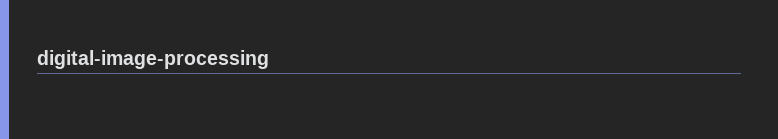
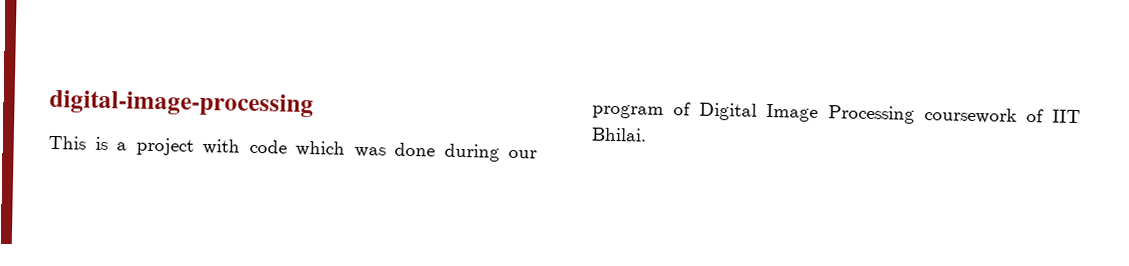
(269, 59) none -> [48,135,537,162] [592,102,1081,124] [591,127,647,142] // This is a project with code which was done during our program of Digital Image Processing coursework of IIT Bhilai.

